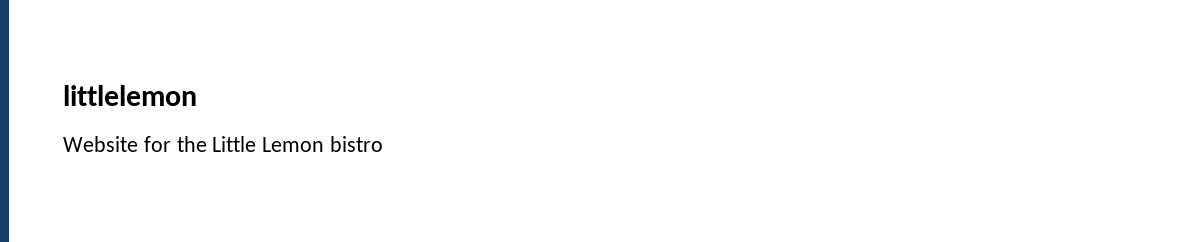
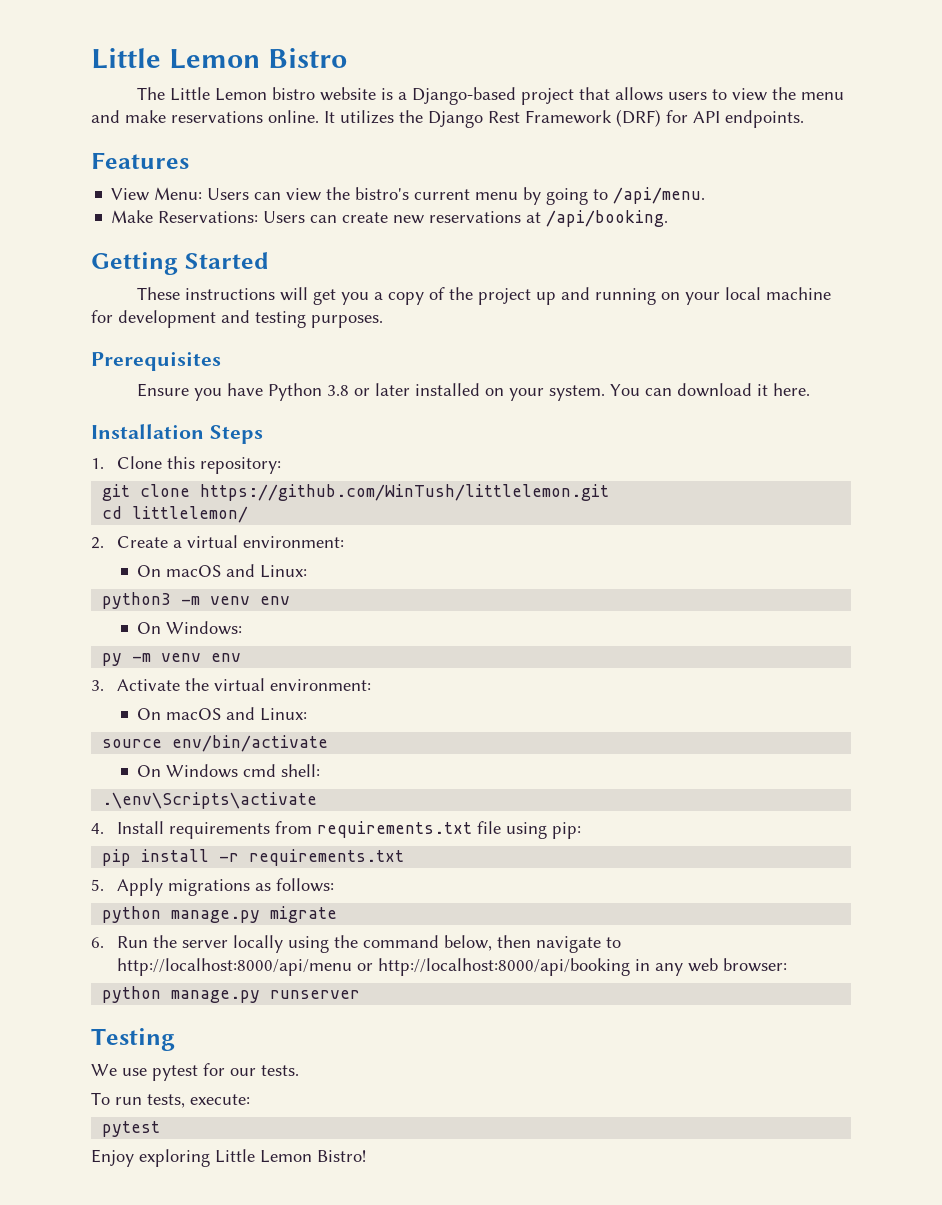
[63,85,197,106] [63,136,384,152] littlelemon // Website for the Little Lemon bistro -> [91,48,347,69] [136,87,844,105] [91,109,804,128] [91,152,189,169] [111,187,706,205] [111,210,669,227] [91,252,269,275] [136,287,831,305] [91,310,383,328] [91,352,221,371] [136,383,810,401] [91,424,263,444] [91,456,282,474] [102,484,610,501] [102,506,249,523] [91,535,345,549] [137,564,308,578] [102,592,291,609] [137,621,243,635] [102,653,242,666] [91,678,372,691] [137,707,308,721] [102,735,329,752] [137,764,321,778] [102,792,318,809] [91,821,582,839] [102,849,405,866] [91,878,335,896] [102,906,338,923] [91,935,622,953] [117,958,788,976] [102,986,361,1003] [91,1028,175,1051] [91,1063,299,1081] [91,1092,250,1108] [102,1121,161,1137] [91,1149,366,1167] Little Lemon Bistro // The Little Lemon bistro website is a Django-based project that allows users to view the menu and make reservations online. It utilizes the Django Rest Framework (DRF) for API endpoints. // Features // View Menu: Users can view the bistro's current menu by going to /api/menu. // Make Reservations: Users can create new reservations at /api/booking. // Getting Started // These instructions will get you a copy of the project up and running on your local machine for development and testing purposes. // Prerequisites // Ensure you have Python 3.8 or later installed on your system. You can download it here. // Installation Steps // 1. Clone this repository: // git clone https://github.com/WinTush/littlelemon.git // cd littlelemon/ // 2. Create a virtual environment: // On macOS and Linux: // python3 -m venv env // On Windows: // py -m venv env // 3. Activate the virtual environment: // On macOS and Linux: // source env/bin/activate // On Windows cmd shell: // .\env\Scripts\activate // 4. Install requirements from requirements.txt file using pip: // pip install -r requirements.txt // 5. Apply migrations as follows: // python manage.py migrate // 6. Run the server locally using the command below, then navigate to http://localhost:8000/api/menu or http://localhost:8000/api/booking in any web browser: // python manage.py runserver // Testing // We use pytest for our tests. // To run tests, execute: // pytest // Enjoy exploring Little Lemon Bistro!

